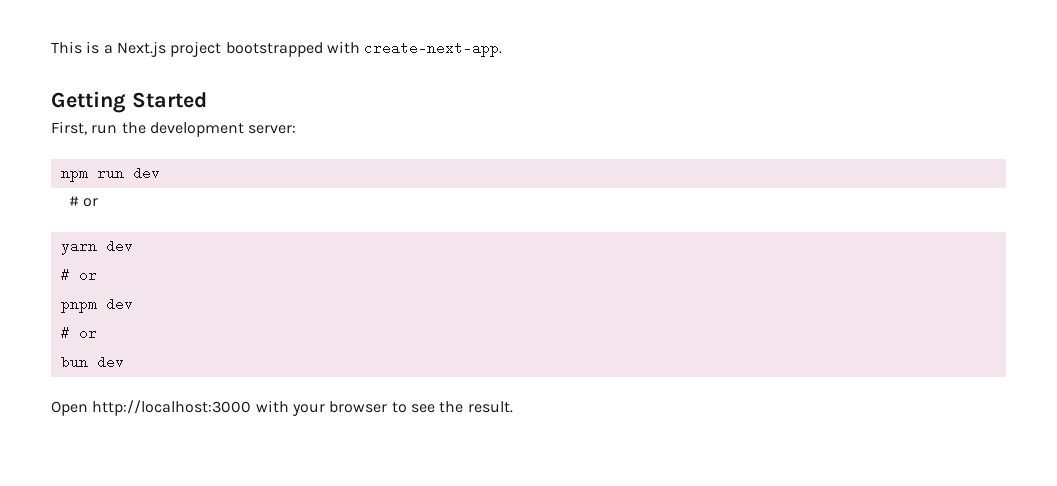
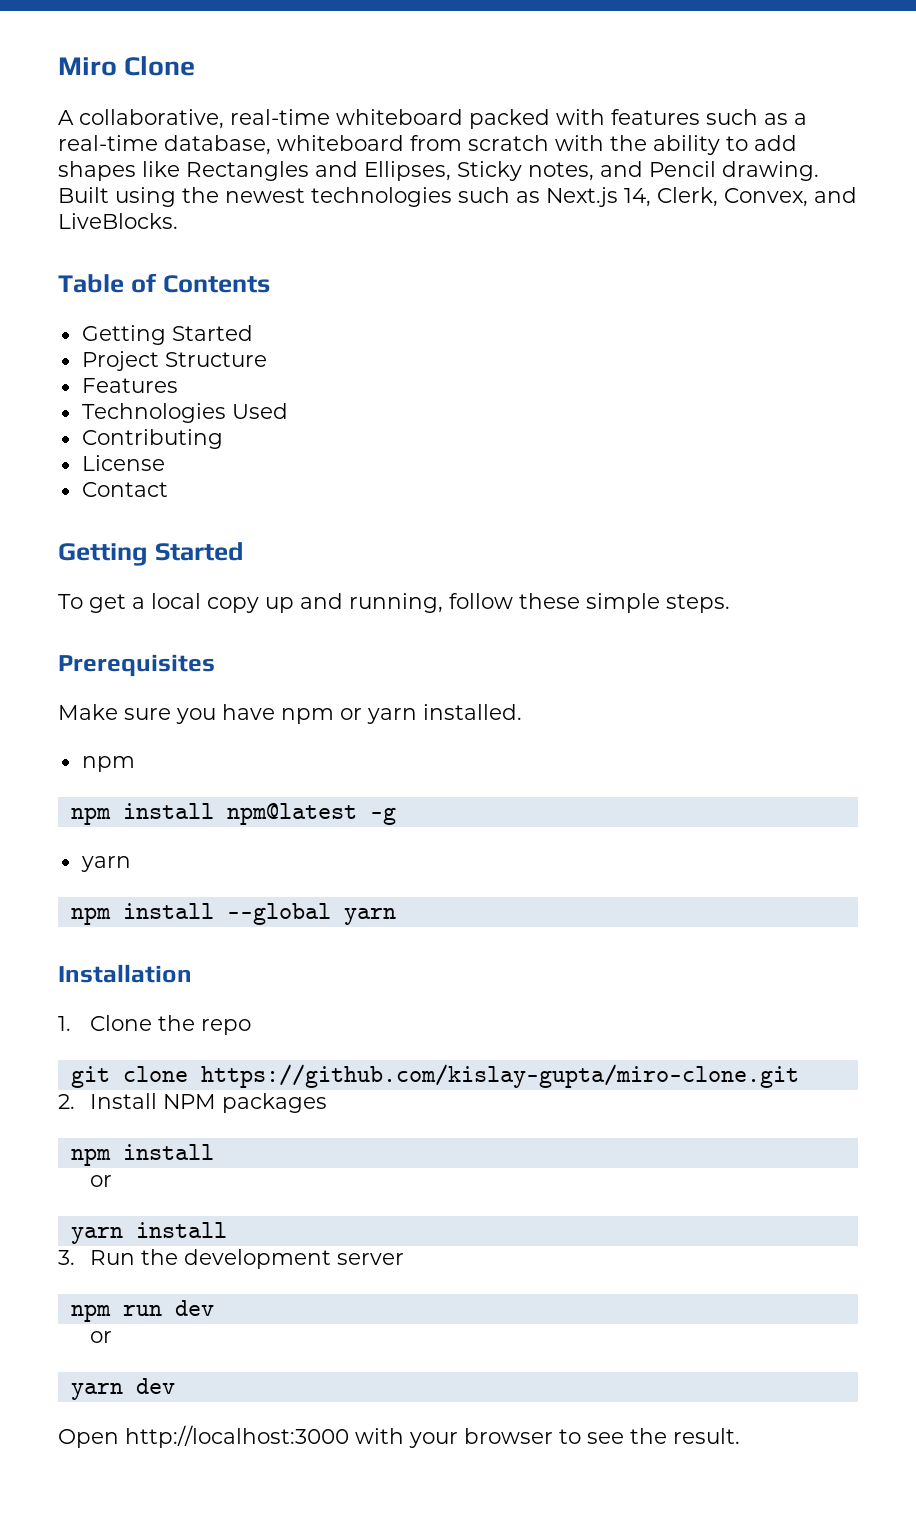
[51,41,503,57] [51,91,207,113] [51,121,118,135] This is a Next.js project bootstrapped with create-next-app. // Getting Started // First, run -> [58,56,196,76] [58,109,807,129] [58,135,797,155] [58,161,819,181] [58,187,857,207] [58,213,178,229] [58,273,270,293] [81,325,253,345] [81,351,267,371] [81,378,178,393] [81,403,288,423] [81,429,223,449] [81,455,165,471] [81,482,168,497] [58,542,244,566] [58,593,730,613] [58,654,215,677] [58,704,522,724] [81,756,135,772] [70,803,396,825] [80,856,131,872] [70,903,396,925] [58,964,192,983] [58,1015,251,1035] [70,1064,799,1088] [58,1093,327,1113] [70,1144,214,1166] [89,1175,112,1187] [70,1222,227,1244] [58,1250,135,1265] Miro Clone // A collaborative, real-time whiteboard packed with features such as a real-time database, whiteboard from scratch with the ability to add shapes like Rectangles and Ellipses, Sticky notes, and Pencil drawing. Built using the newest technologies such as Next.js 14, Clerk, Convex, and LiveBlocks. // Table of Contents // Getting Started // Project Structure // Features // Technologies Used // Contributing // License // Contact // Getting Started // To get a local copy up and running, follow these simple steps. // Prerequisites // Make sure you have npm or yarn installed. // npm // npm install npm@latest -g // yarn // npm install --global yarn // Installation // 1. Clone the repo // git clone https://github.com/kislay-gupta/miro-clone.git // 2. Install NPM packages // npm install // or // yarn install // 3. Run
[248,125,297,134] server: -> [336,1253,404,1265] server
[68,196,79,206] # -> (214, 1308) none
[60,268,97,282] [60,297,133,313] [60,326,97,340] [60,355,124,369] // # or // pnpm dev // # or // bun dev -> (175, 1386) none

